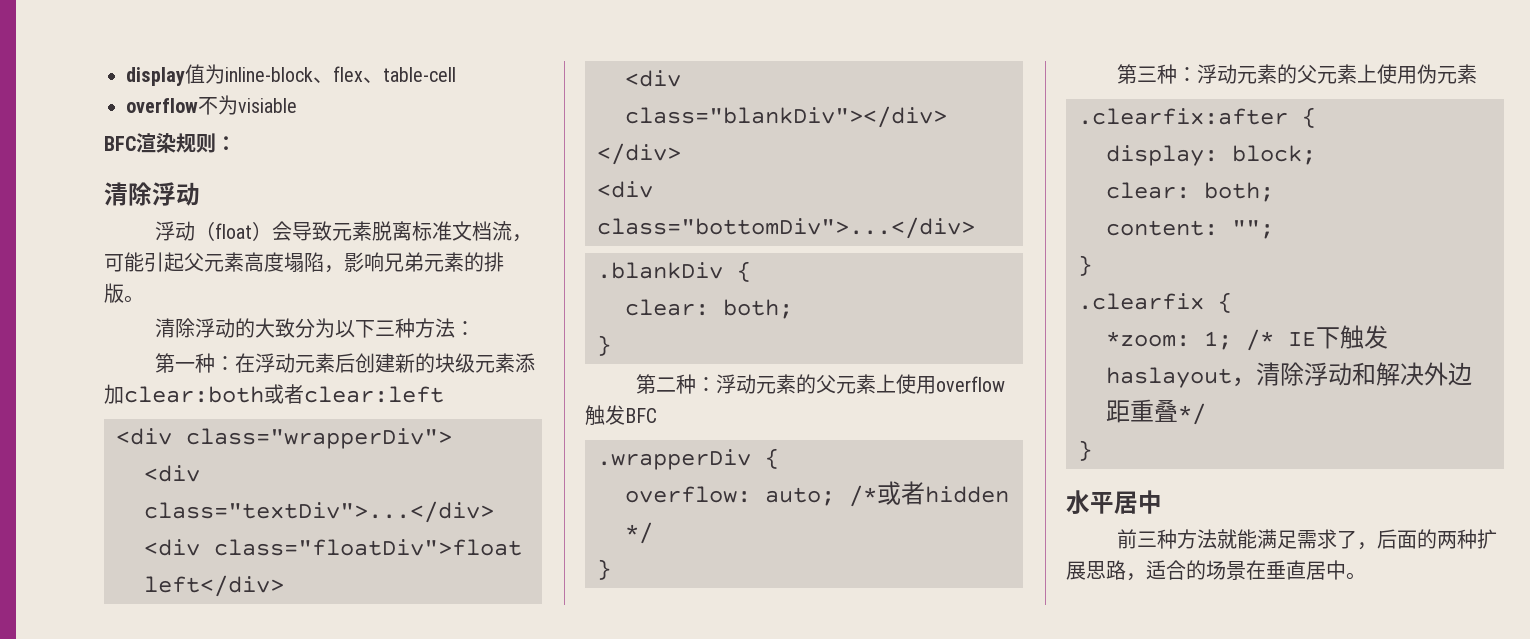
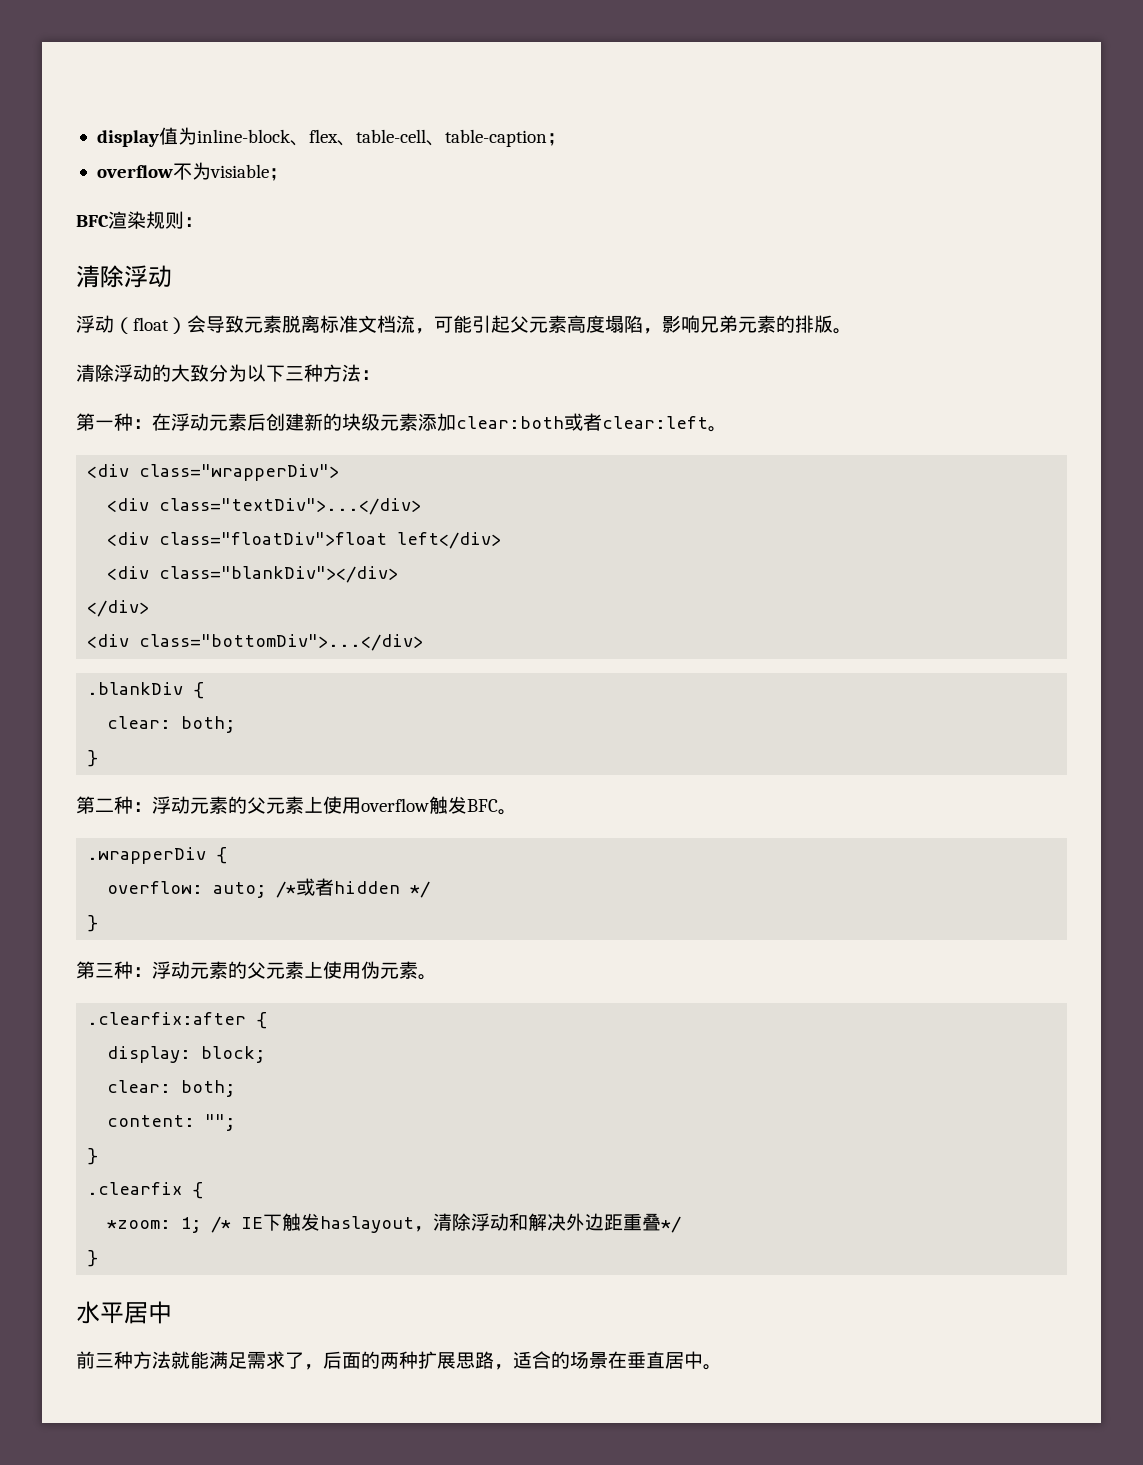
(456, 74) none -> [425,129,566,147] 、table-caption；
(297, 105) none -> [268,168,288,181] ；
(444, 394) none -> [708,426,727,432] 。
(657, 415) none -> [498,809,517,815] 。
(1478, 74) none -> [418,974,437,980] 。

